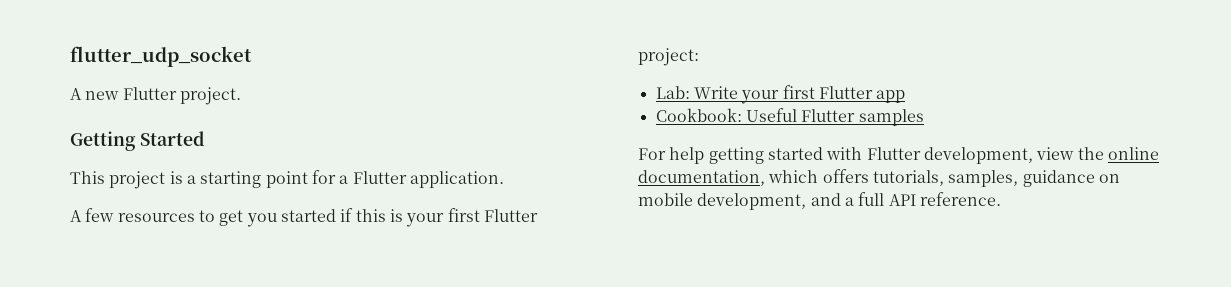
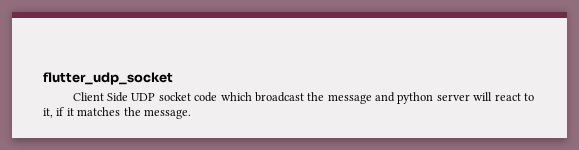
[70,87,241,105] [70,131,205,151] [70,170,504,189] [70,208,538,227] [638,48,699,66] [655,85,906,104] [655,108,924,126] [638,147,1159,164] [638,169,1120,187] [638,192,1001,210] A new Flutter project. // Getting Started // This project is a starting point for a Flutter application. // A few resources to get you started if this is your first Flutter project: // Lab: Write your first Flutter app // Cookbook: Useful Flutter samples // For help getting started with Flutter development, view the online documentation, which offers tutorials, samples, guidance on mobile development, and a full API reference. -> [72,92,534,104] [43,107,191,119] Client Side UDP socket code which broadcast the message and python server will react to it, if it matches the message.

